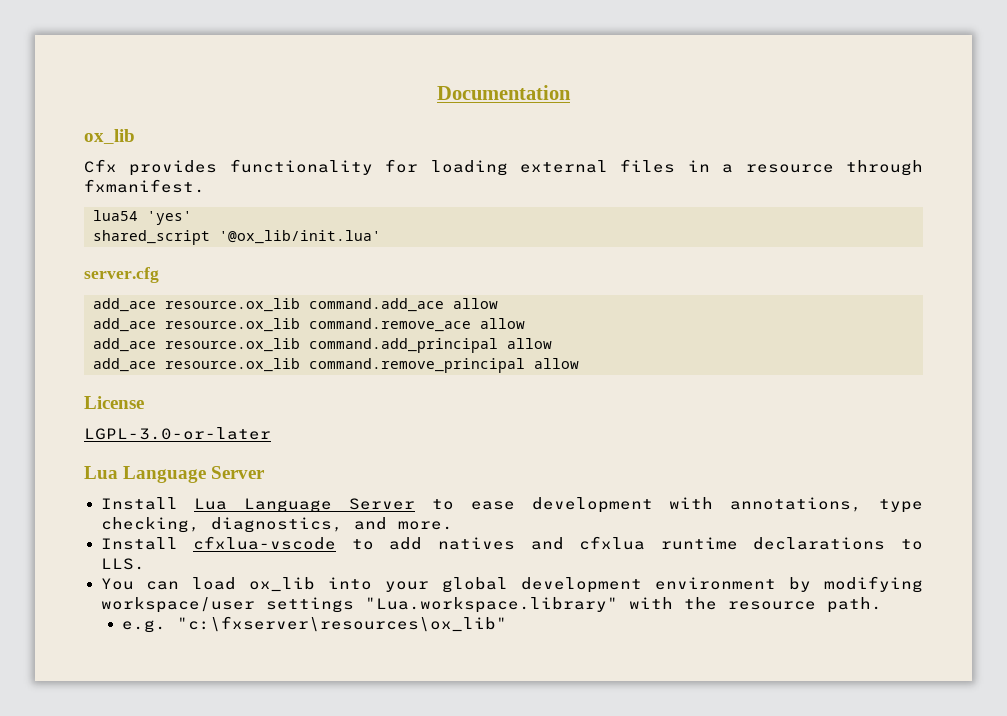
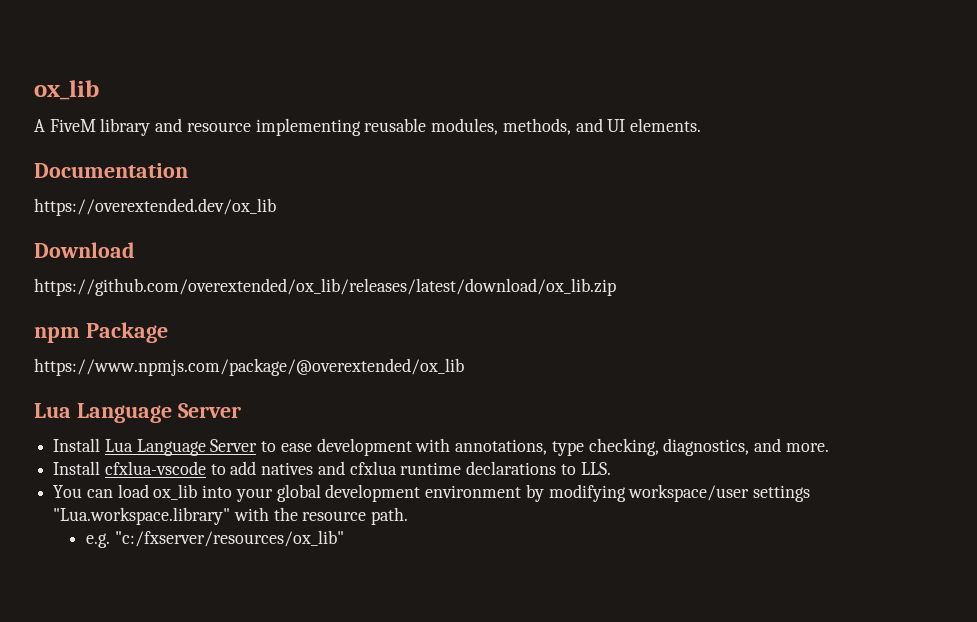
[437,85,571,100] [84,129,135,144] [84,159,923,176] [84,179,205,193] [93,210,192,225] [93,230,381,245] [84,267,159,283] [93,298,498,312] [93,318,525,332] [93,338,552,353] [93,358,579,373] [84,396,144,409] [84,427,271,440] Documentation // ox_lib // Cfx provides functionality for loading external files in a resource through fxmanifest. // lua54 'yes' // shared_script '@ox_lib/init.lua' // server.cfg // add_ace resource.ox_lib command.add_ace allow // add_ace resource.ox_lib command.remove_ace allow // add_ace resource.ox_lib command.add_principal allow // add_ace resource.ox_lib command.remove_principal allow // License // LGPL-3.0-or-later -> [34,80,99,100] [34,118,701,136] [34,163,188,178] [34,198,276,216] [34,242,135,258] [34,278,616,296] [34,322,168,343] [34,358,464,376] ox_lib // A FiveM library and resource implementing reusable modules, methods, and UI elements. // Documentation // https://overextended.dev/ox_lib // Download // https://github.com/overextended/ox_lib/releases/latest/download/ox_lib.zip // npm Package // https://www.npmjs.com/package/@overextended/ox_lib
[176,616,507,632] "c:\fxserver\resources\ox_lib" -> [114,530,344,547] "c:/fxserver/resources/ox_lib"

